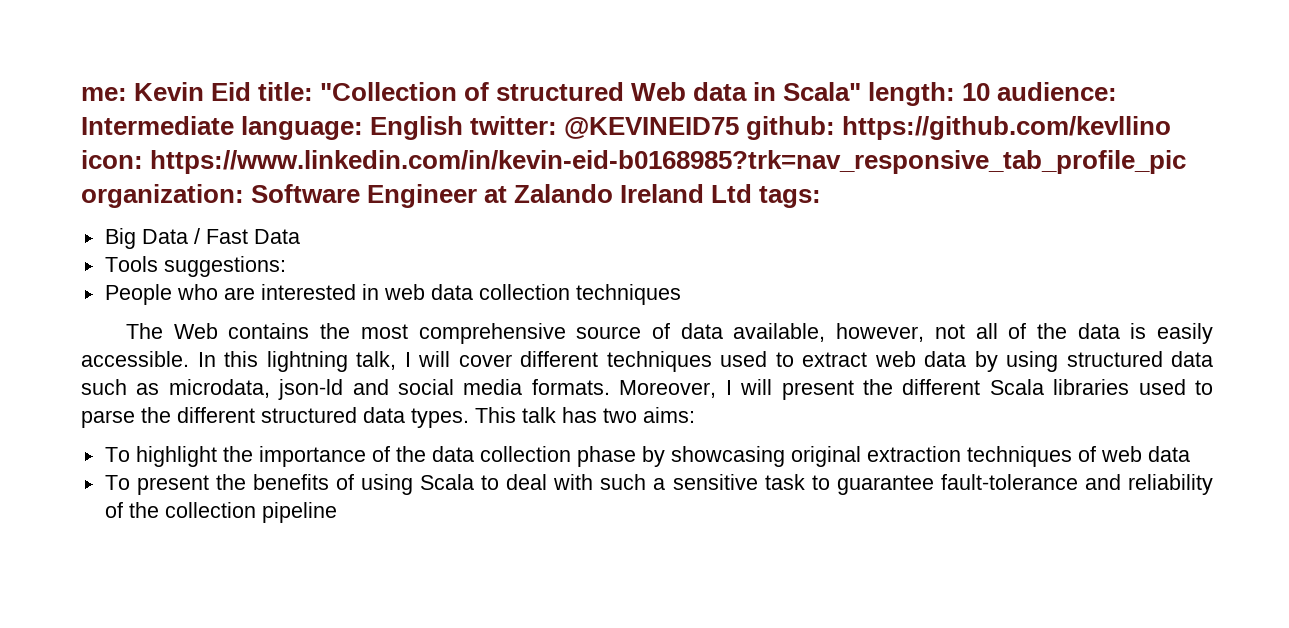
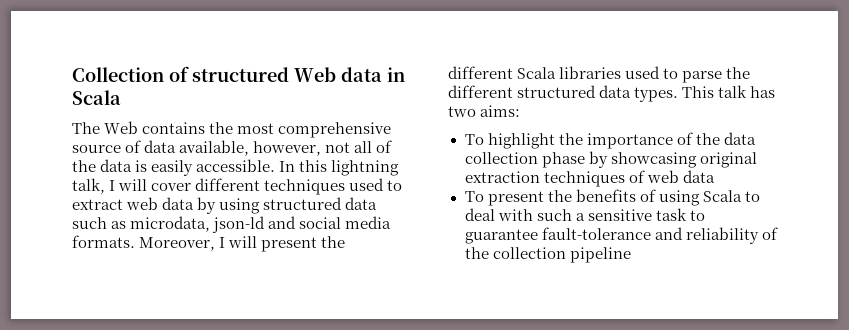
[81,82,458,101] me: Kevin Eid title: "Collection -> [72,67,164,82] Collection
[783,82,1118,106] [81,116,1172,140] [81,150,1187,174] [81,184,822,208] [104,228,300,249] [104,256,286,277] [104,284,681,305] Scala" length: 10 audience: Intermediate language: English twitter: @KEVINEID75 github: https://github.com/kevllino icon: https://www.linkedin.com/in/kevin-eid-b0168985?trk=nav_responsive_tab_profile_pic organization: Software Engineer at Zalando Ireland Ltd tags: // Big Data / Fast Data // Tools suggestions: // People who are interested in web data collection techniques -> [72,90,121,105] Scala

